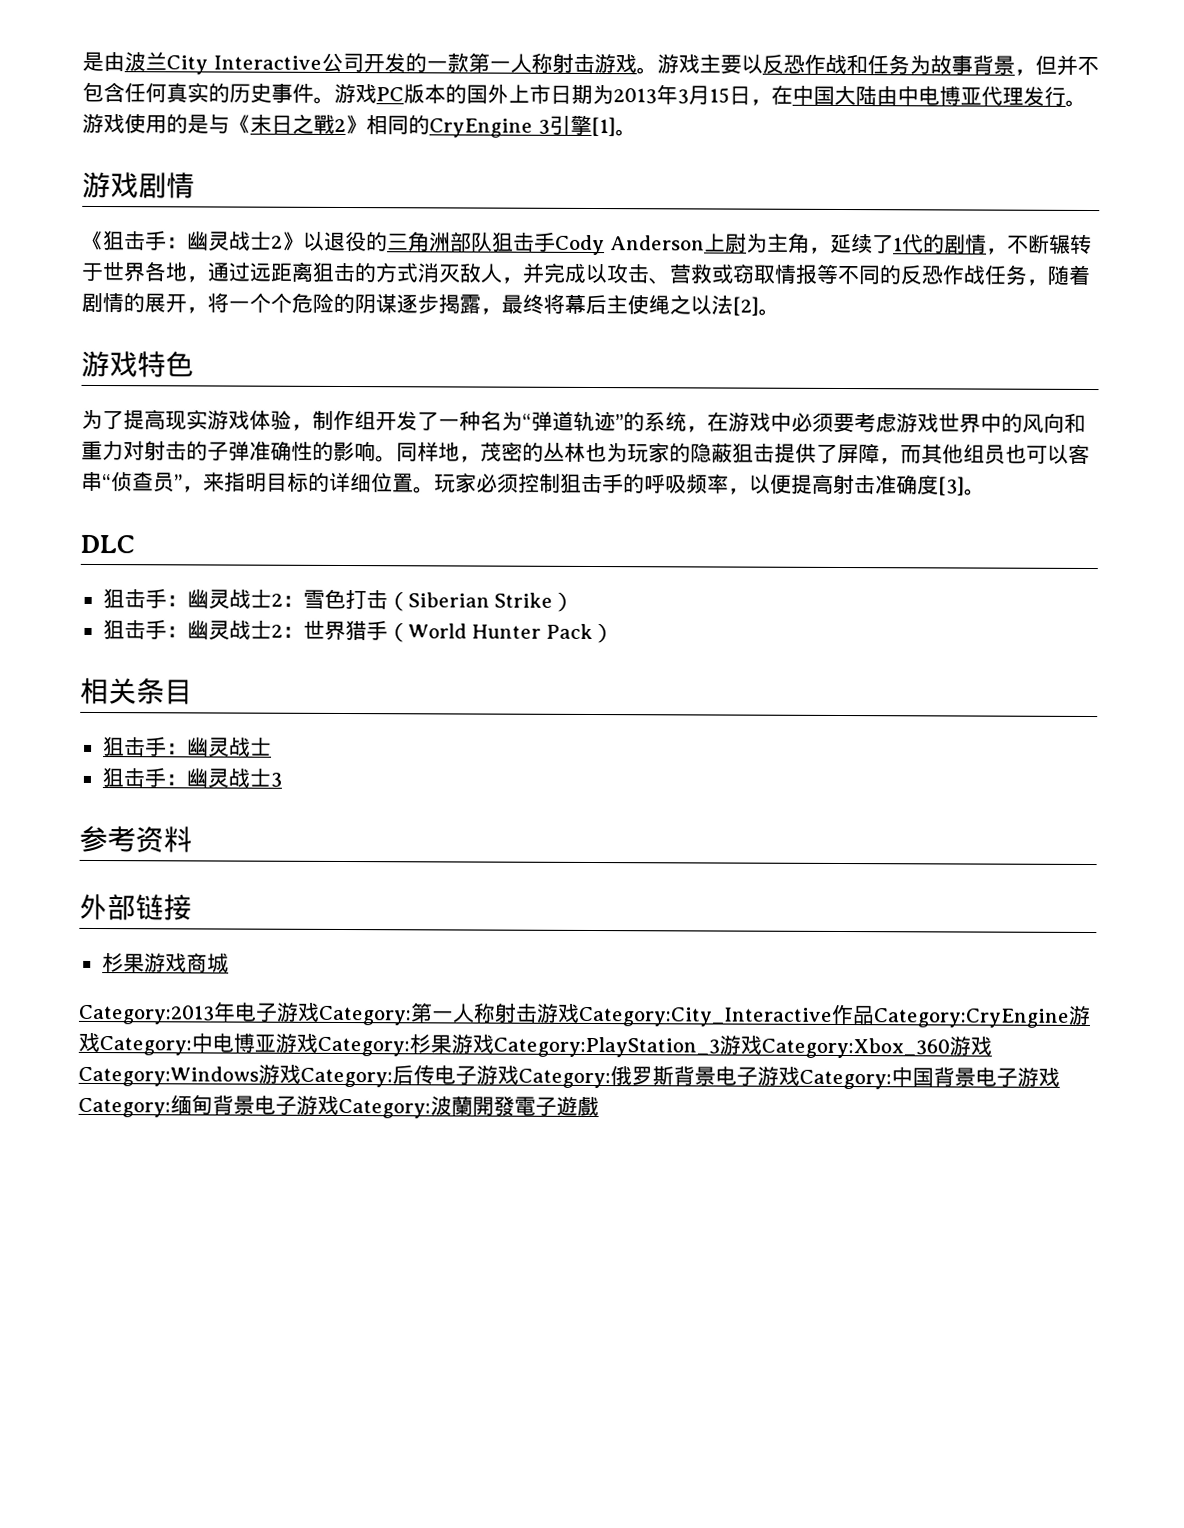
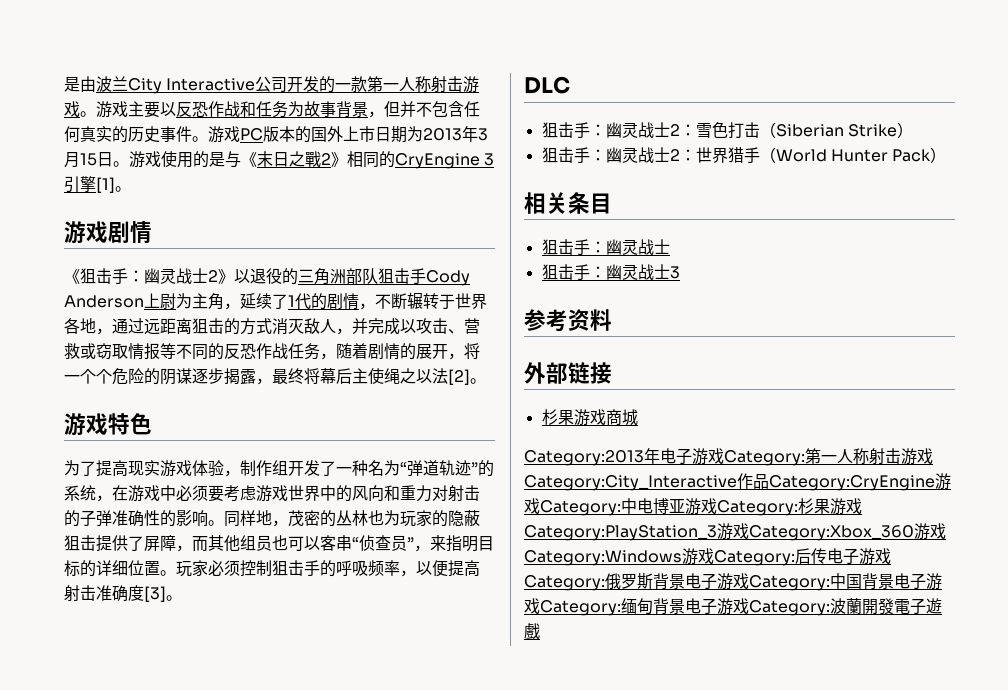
[750,84,1066,107] ，在中国大陆由中电博亚代理发行 -> (113, 159) none

